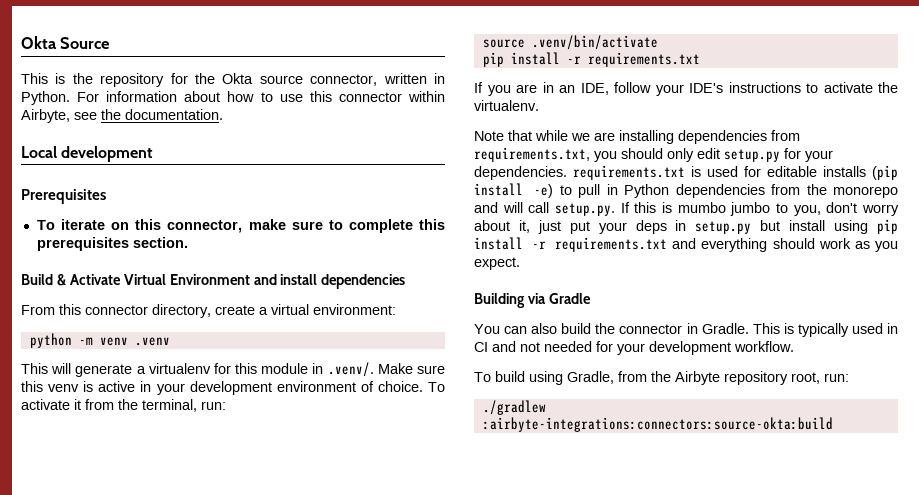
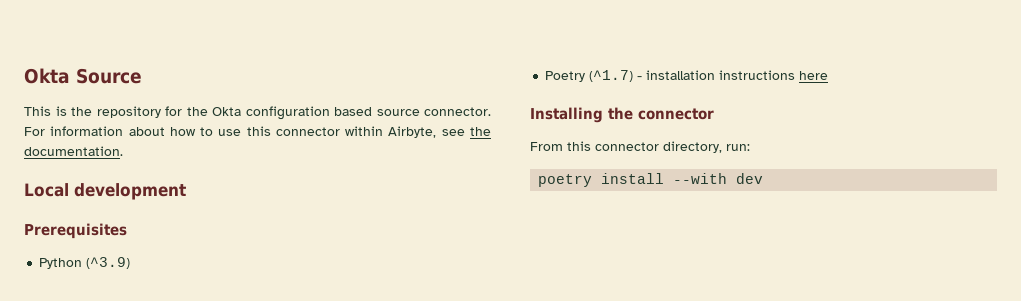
[259,73,445,86] [21,91,70,105] source connector, written in Python. -> [245,106,491,120] configuration based source connector.
[36,219,446,233] [36,237,188,251] [21,274,406,289] [21,304,396,318] [29,333,170,348] [21,362,446,377] [21,381,445,395] [21,399,226,412] [482,35,658,50] [482,52,700,67] [474,82,898,96] [474,100,539,111] [474,130,800,144] [474,147,833,162] [474,165,898,180] [474,183,898,198] [474,202,899,216] [474,219,899,234] [474,237,898,252] [474,257,520,270] [474,293,591,308] [474,323,898,337] [474,341,794,355] [474,371,849,385] [482,400,546,415] [482,417,833,432] To iterate on this connector, make sure to complete this prerequisites section. // Build & Activate Virtual Environment and install dependencies // From this connector directory, create a virtual environment: // python -m venv .venv // This will generate a virtualenv for this module in .venv/. Make sure this venv is active in your development environment of choice. To activate it from the terminal, run: // source .venv/bin/activate // pip install -r requirements.txt // If you are in an IDE, follow your IDE's instructions to activate the virtualenv. // Note that while we are installing dependencies from requirements.txt, you should only edit setup.py for your dependencies. requirements.txt is used for editable installs (pip install -e) to pull in Python dependencies from the monorepo and will call setup.py. If this is mumbo jumbo to you, don't worry about it, just put your deps in setup.py but install using pip install -r requirements.txt and everything should work as you expect. // Building via Gradle // You can also build the connector in Gradle. This is typically used in CI and not needed for your development workflow. // To build using Gradle, from the Airbyte repository root, run: // ./gradlew :airbyte-integrations:connectors:source-okta:build -> [39,257,131,269] [545,70,829,82] [530,107,714,123] [530,141,750,153] [538,173,764,187] Python (^3.9) // Poetry (^1.7) - installation instructions here // Installing the connector // From this connector directory, run: // poetry install --with dev

